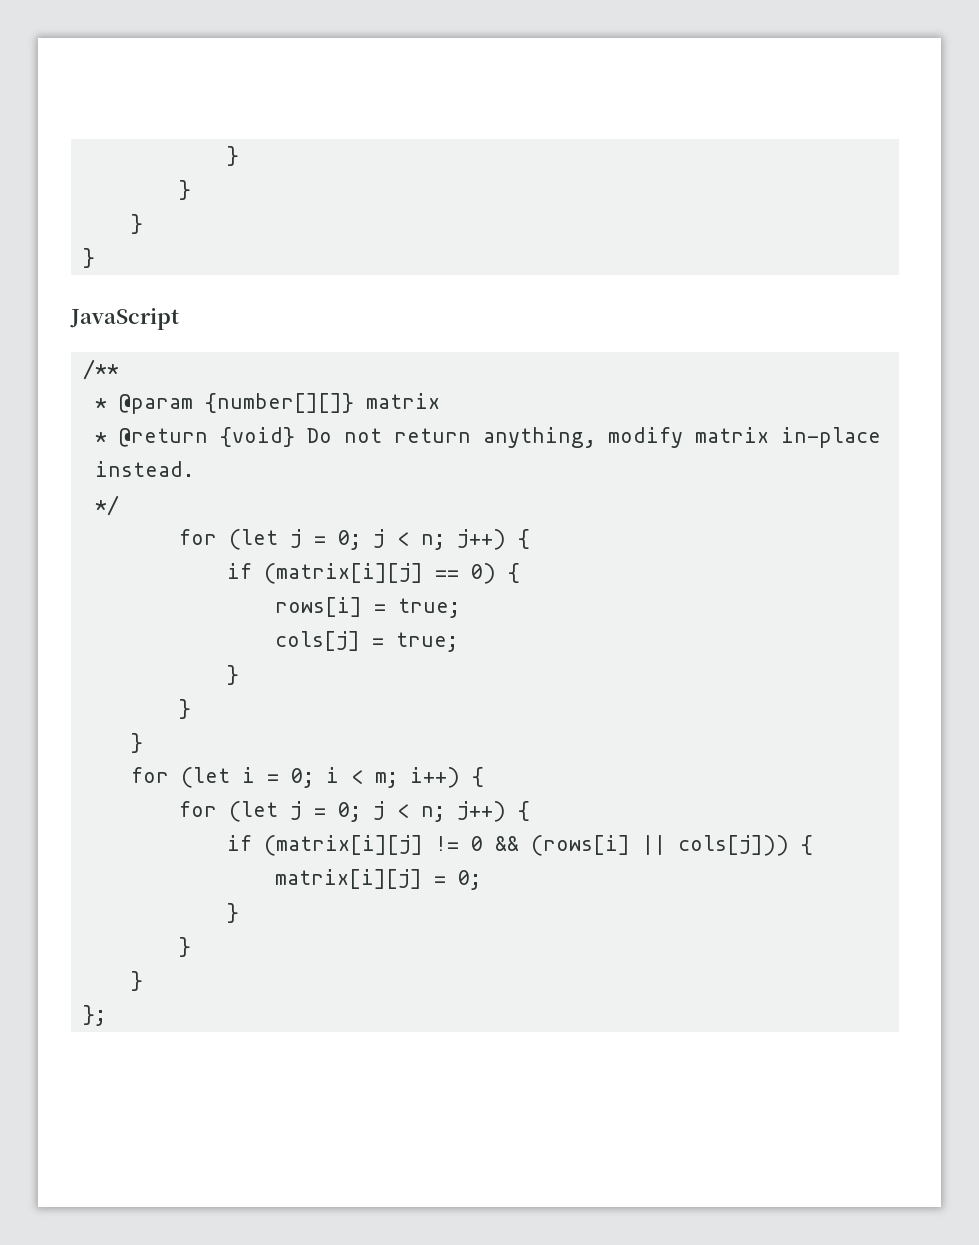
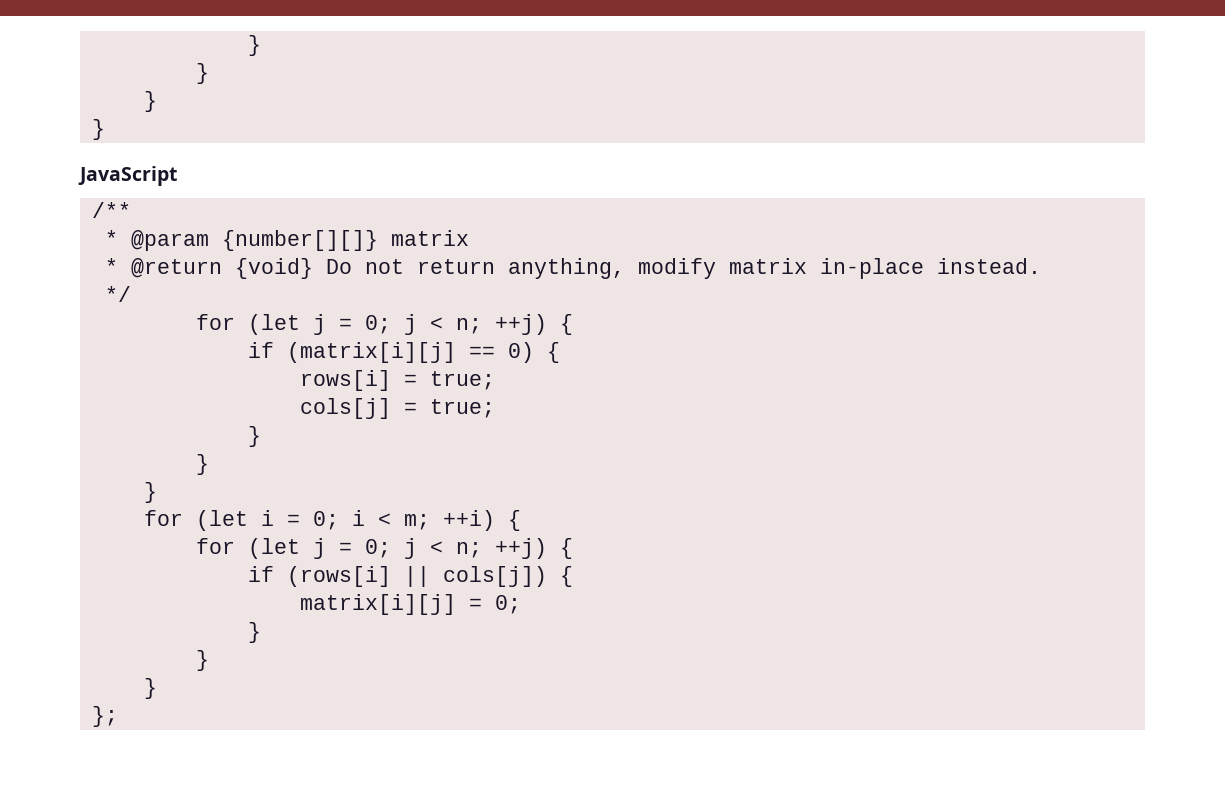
[457,529,507,550] j++) -> [494,314,547,335] ++j)
[410,767,461,788] i++) -> [442,510,495,531] ++i)
[457,801,531,822] [227,835,520,856] j++) { // if (matrix[i][j] != 0 && -> [494,538,573,559] [247,566,274,582] ++j) { // if
[678,835,790,856] cols[j])) -> [442,566,547,587] cols[j])

